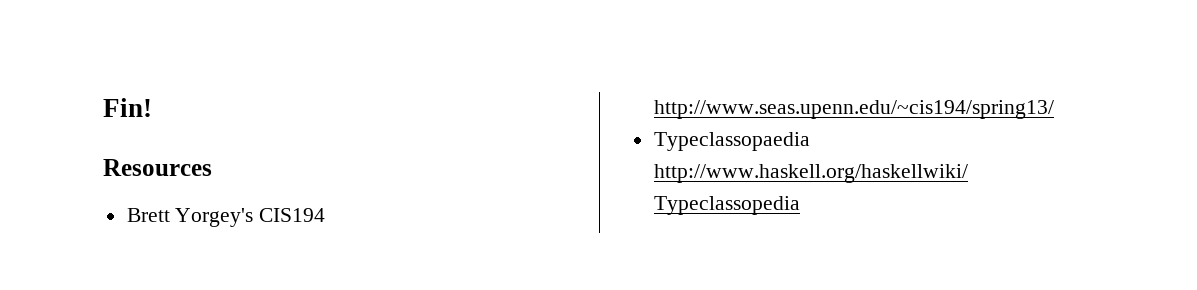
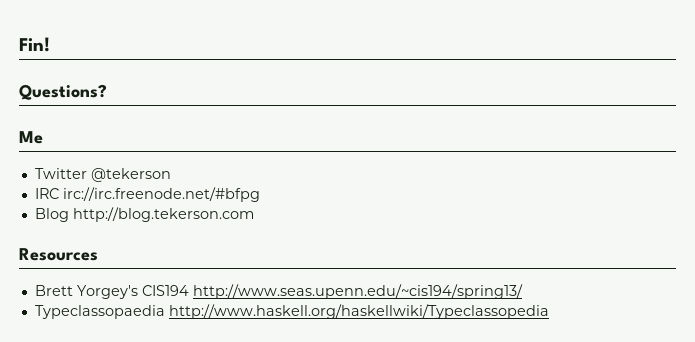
(152, 107) none -> [19,84,107,100] [19,131,43,144] [34,168,171,182] [34,187,260,202] [34,207,254,222] // Questions? // Me // Twitter @tekerson // IRC irc://irc.freenode.net/#bfpg // Blog http://blog.tekerson.com

